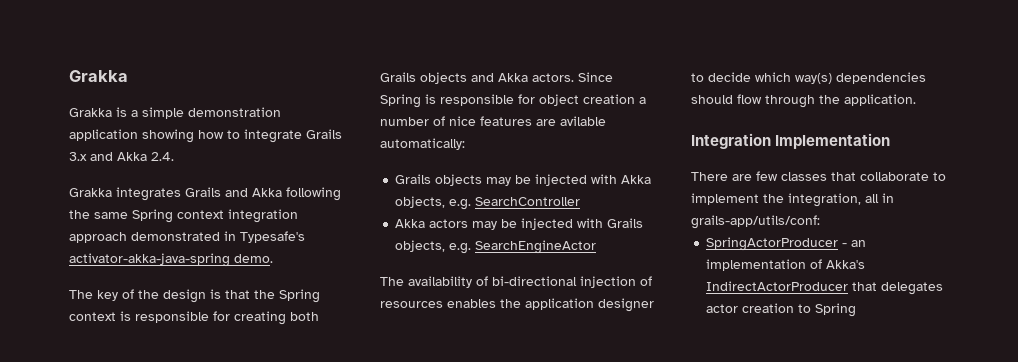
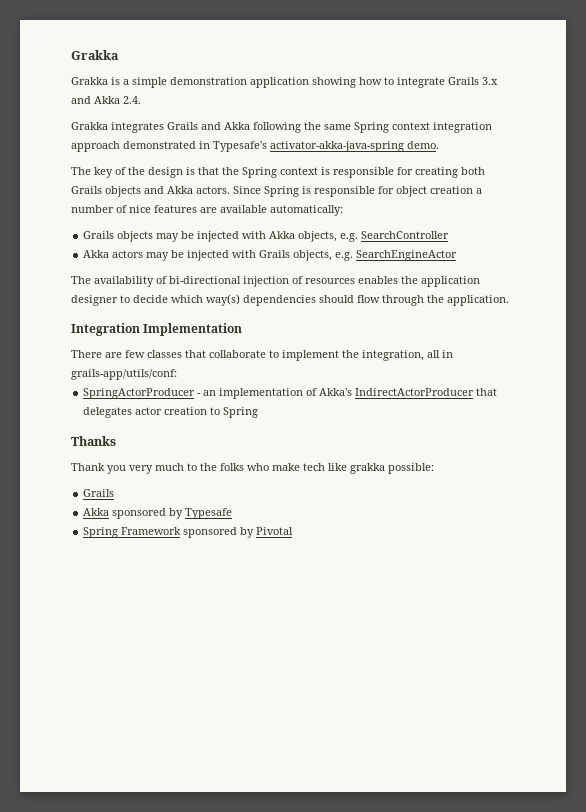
[560,116,606,126] avilable -> [220,205,267,213] available
(857, 310) none -> [71,436,116,446] [71,463,434,474] [83,489,115,497] [83,508,233,519] [83,527,294,538] // Thanks // Thank you very much to the folks who make tech like grakka possible: // Grails // Akka sponsored by Typesafe // Spring Framework sponsored by Pivotal

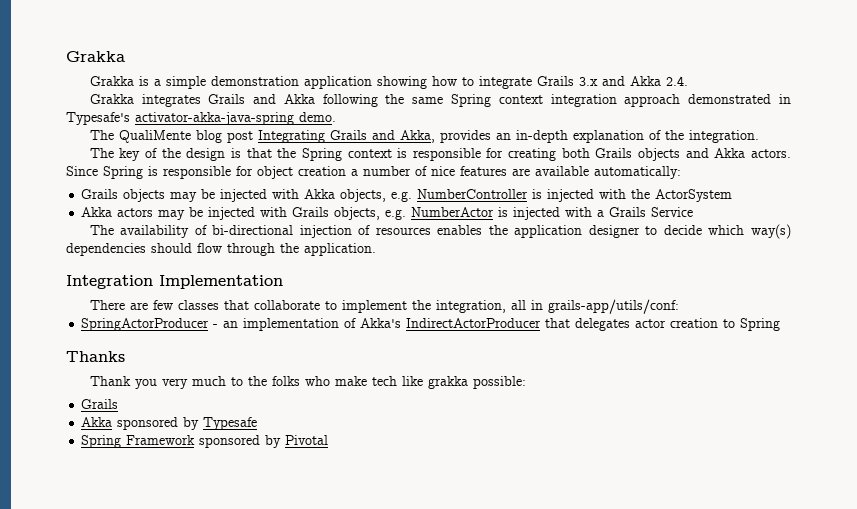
(439, 145) none -> [89,130,759,143] // The QualiMente blog post Integrating Grails and Akka, provides an in-depth explanation of the integration.
[361,231,450,239] SearchController -> [417,189,733,202] NumberController is injected with the ActorSystem
[356,250,458,261] SearchEngineActor -> [411,207,694,220] NumberActor is injected with a Grails Service

